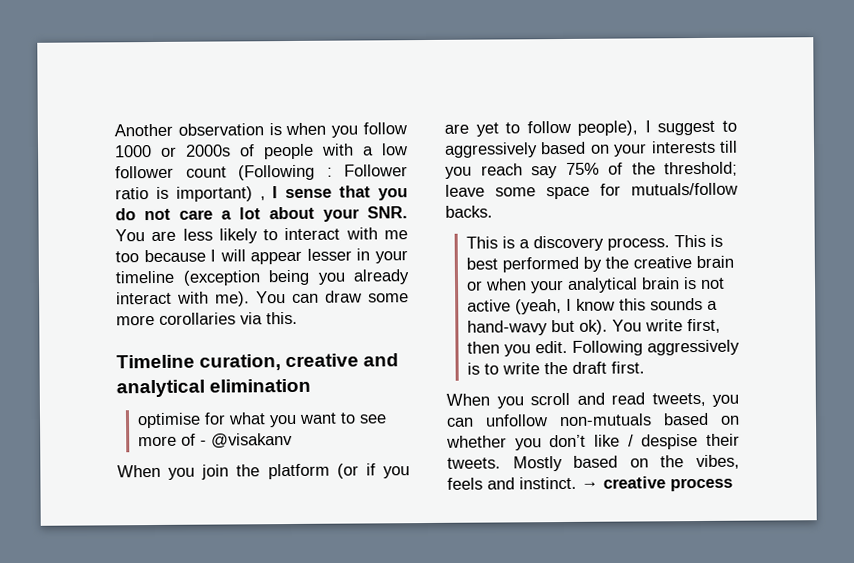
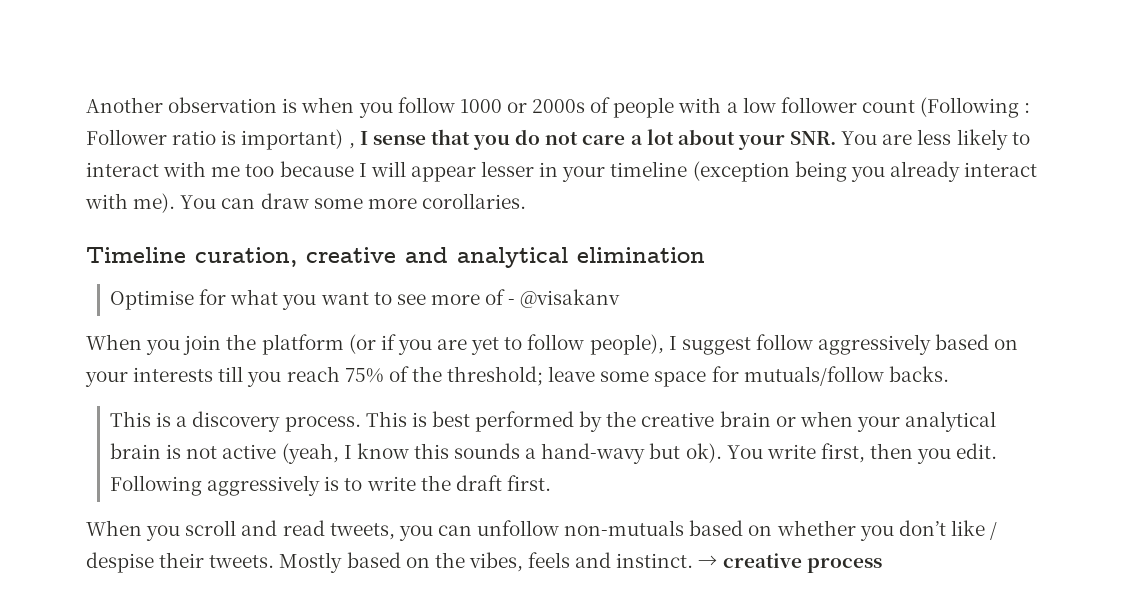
[159,311,298,325] corollaries via this. -> [421,193,526,209] corollaries.
[136,412,201,429] optimise -> [109,290,194,310] Optimise
[722,120,737,132] to -> [755,334,813,350] follow
[531,166,558,179] say -> (340, 374) none

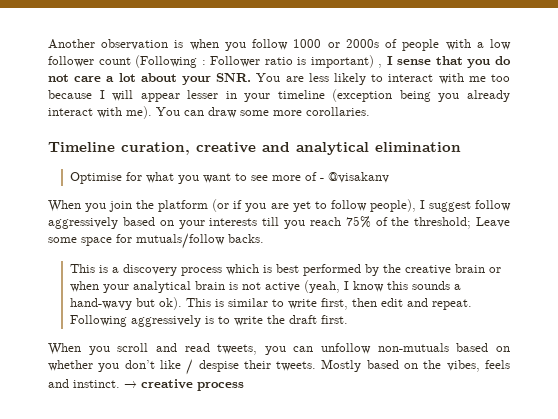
[548,366,596,382] leave -> [475,217,510,228] Leave
[284,411,407,432] process. This -> [181,264,260,276] process which
[726,443,998,464] You write first, then you edit. -> [186,298,473,310] This is similar to write first, then edit and repeat.

